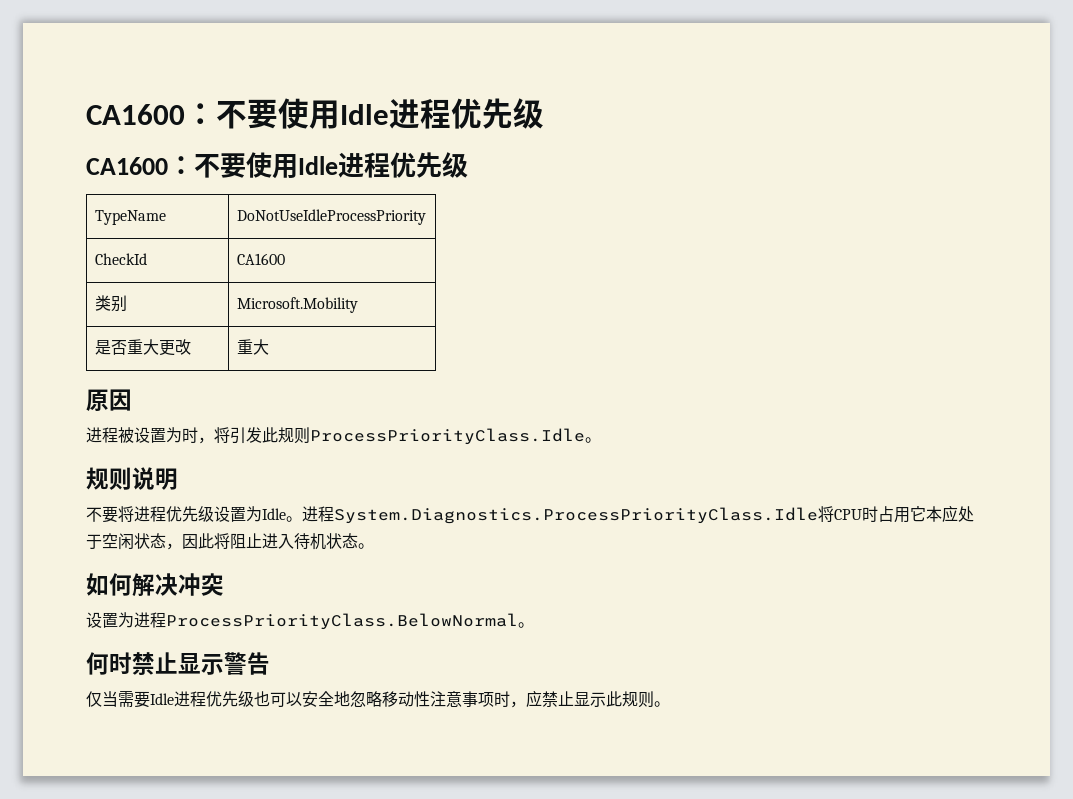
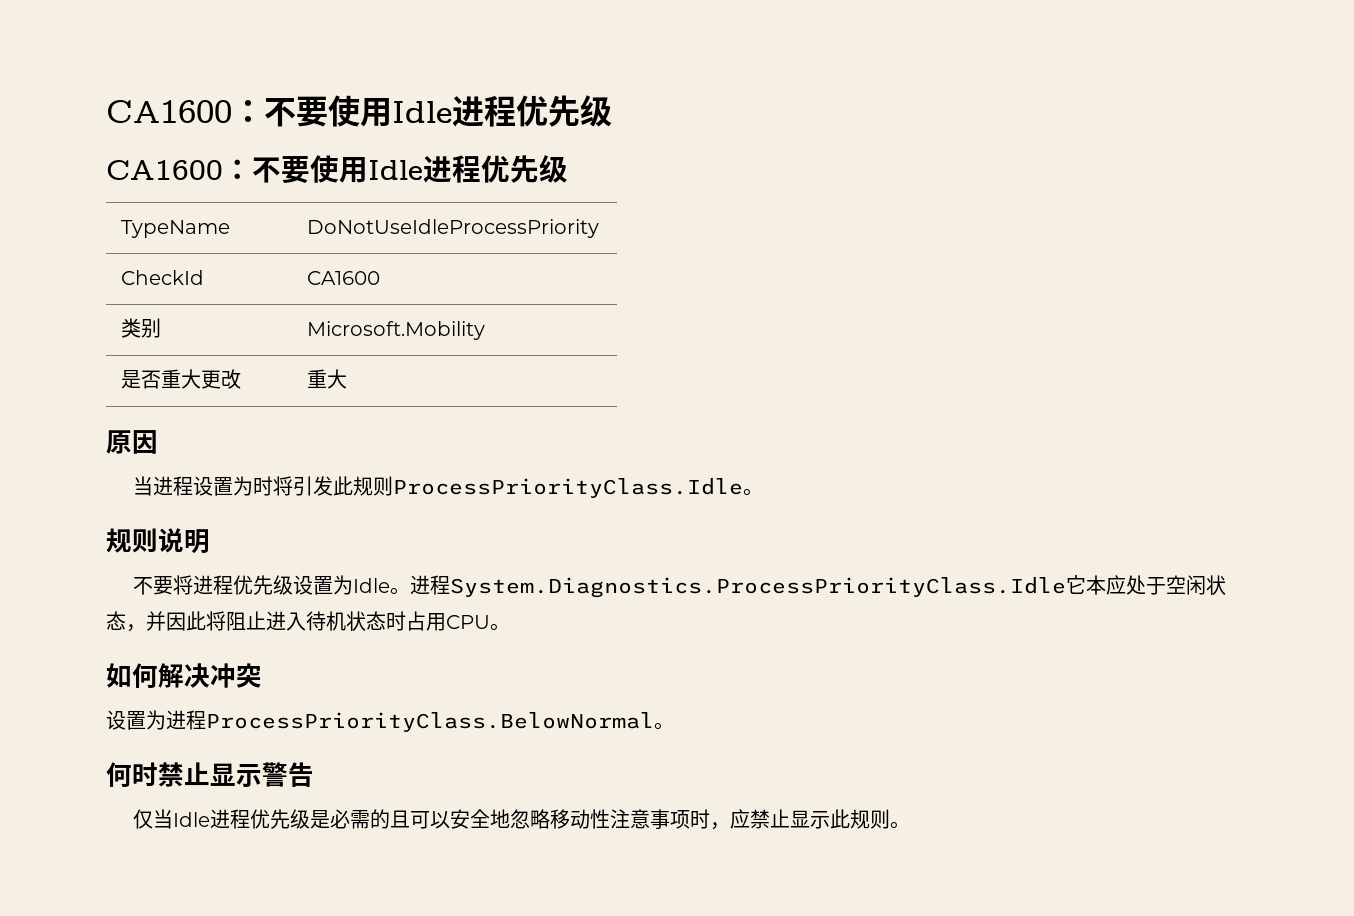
[86,427,134,443] 进程被 -> [132,476,193,496] 当进程
[198,437,214,444] ， -> (273, 486) none
[818,506,910,523] 将CPU时占用 -> (1066, 587) none
(182, 546) none -> [146,611,166,631] 并
(358, 541) none -> [386,611,490,631] 时占用CPU
[118,691,270,708] 需要Idle进程优先级也 -> [172,809,410,829] Idle进程优先级是必需的且

